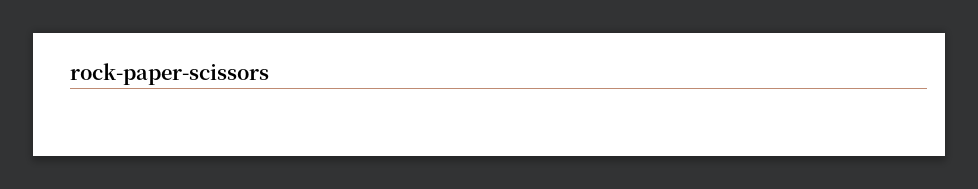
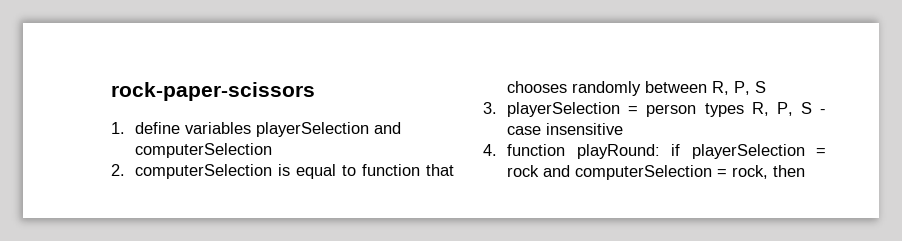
(269, 74) none -> [111,122,402,137] [135,143,273,158] [111,164,454,179] [507,81,767,96] [483,102,827,117] [507,123,624,135] [483,144,826,159] [507,165,806,180] // 1. define variables playerSelection and computerSelection // 2. computerSelection is equal to function that chooses randomly between R, P, S // 3. playerSelection = person types R, P, S - case insensitive // 4. function playRound: if playerSelection = rock and computerSelection = rock, then

